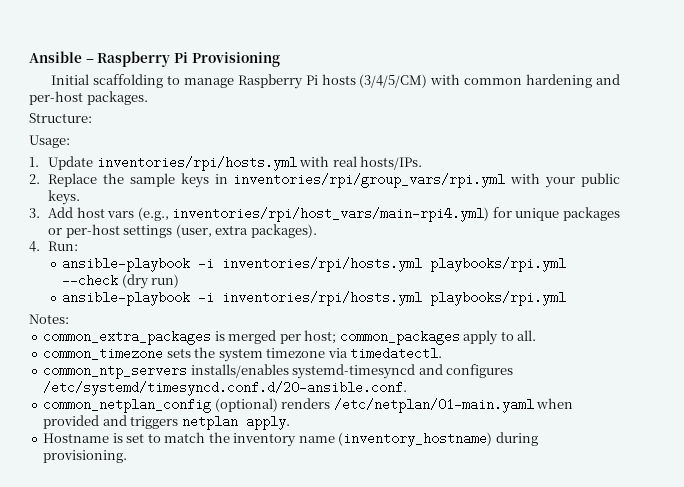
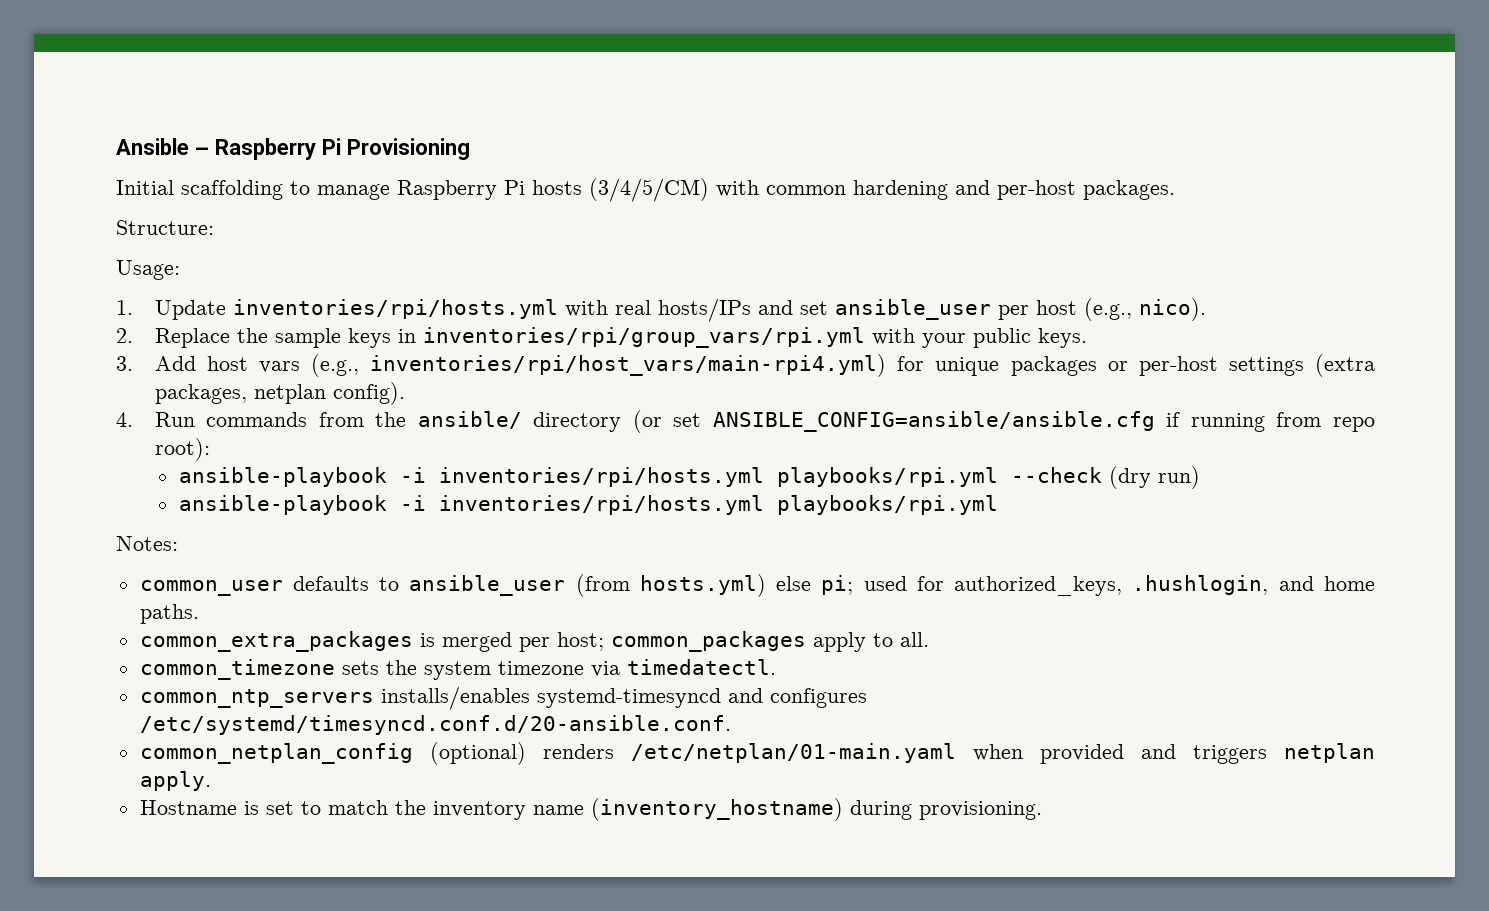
[360,156,423,170] hosts/IPs. -> [657,298,1206,322] hosts/IPs and set ansible_user per host (e.g., nico).
[175,224,317,238] [29,241,79,252] (user, extra packages). // 4. Run: -> [1315,354,1376,377] [154,382,405,405] [116,410,1376,433] [154,438,210,461] (extra packages, netplan config). // 4. Run commands from the ansible/ directory (or set ANSIBLE_CONFIG=ansible/ansible.cfg if running from repo root):
(69, 319) none -> [139,574,1375,597] [139,604,199,624] // common_user defaults to ansible_user (from hosts.yml) else pi; used for authorized_keys, .hushlogin, and home paths.

